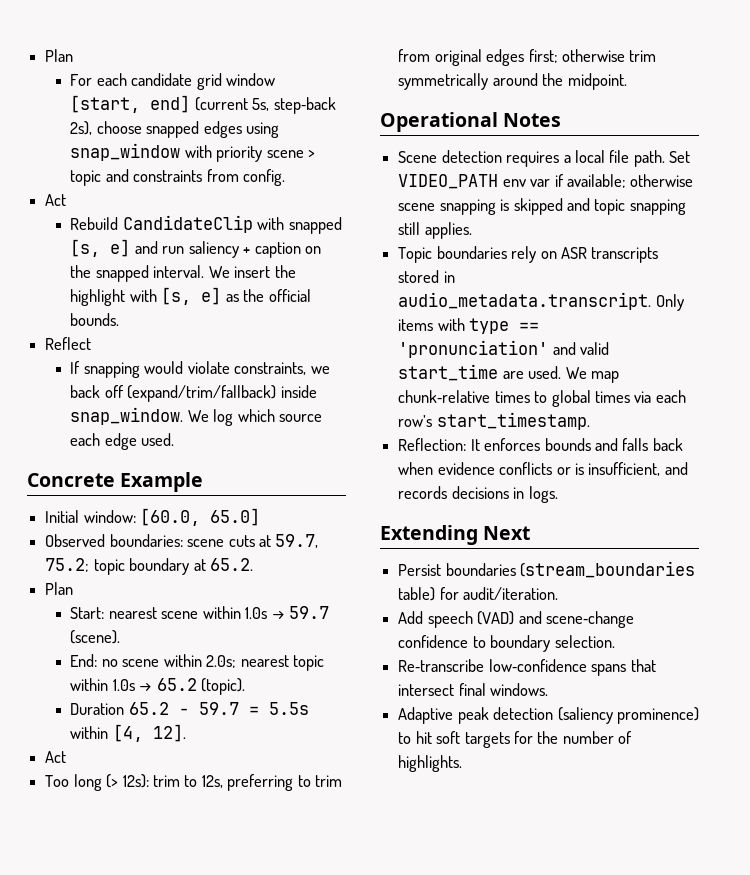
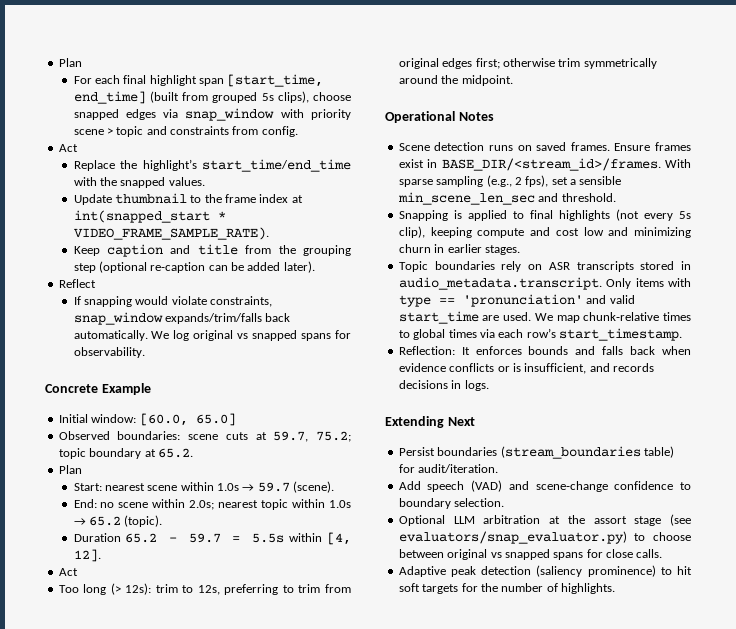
[131,73,276,90] [70,95,336,114] [70,121,93,135] candidate grid window [start, end] (current 5s, step‑back 2s), -> [123,74,324,87] [73,91,309,104] final highlight span [start_time, end_time] (built from grouped 5s clips),
[246,122,280,138] using -> [163,109,179,118] via
[70,215,342,234] [70,239,322,258] [70,265,296,282] [70,287,311,306] [70,313,120,326] Rebuild CandidateClip with snapped [s, e] and run saliency + caption on the snapped interval. We insert the highlight with [s, e] as the official bounds. -> [73,159,351,172] [73,177,205,188] [73,193,303,205] [73,210,226,223] [73,227,269,240] [73,244,351,257] [73,261,315,273] Replace the highlight’s start_time/end_time with the snapped values. // Update thumbnail to the frame index at int(snapped_start * VIDEO_FRAME_SAMPLE_RATE). // Keep caption and title from the grouping step (optional re‑caption can be added later).
[310,366,330,374] [70,385,317,402] [70,407,323,426] [70,433,175,450] we back off (expand/trim/fallback) inside snap_window. We log which source each edge used. -> [73,312,291,325] [73,330,351,341] [73,347,145,358] snap_window expands/trim/falls back automatically. We log original vs snapped spans for observability.
[506,150,691,167] [398,174,694,189] [398,198,686,215] [398,222,472,239] requires a local file path. Set VIDEO_PATH env var if available; otherwise scene snapping is skipped and topic snapping still applies. -> [488,142,691,151] [398,158,691,171] [398,175,622,187] [397,192,616,205] [398,209,691,221] [398,226,691,238] [398,244,520,255] runs on saved frames. Ensure frames exist in BASE_DIR/<stream_id>/frames. With sparse sampling (e.g., 2 fps), set a sensible min_scene_len_sec and threshold. // Snapping is applied to final highlights (not every 5s clip), keeping compute and cost low and minimizing churn in earlier stages.
[398,659,656,676] [398,683,549,696] Re‑transcribe low‑confidence spans that intersect final windows. -> [398,514,691,526] [398,531,691,544] [398,549,663,560] Optional LLM arbitration at the assort stage (see evaluators/snap_evaluator.py) to choose between original vs snapped spans for close calls.

